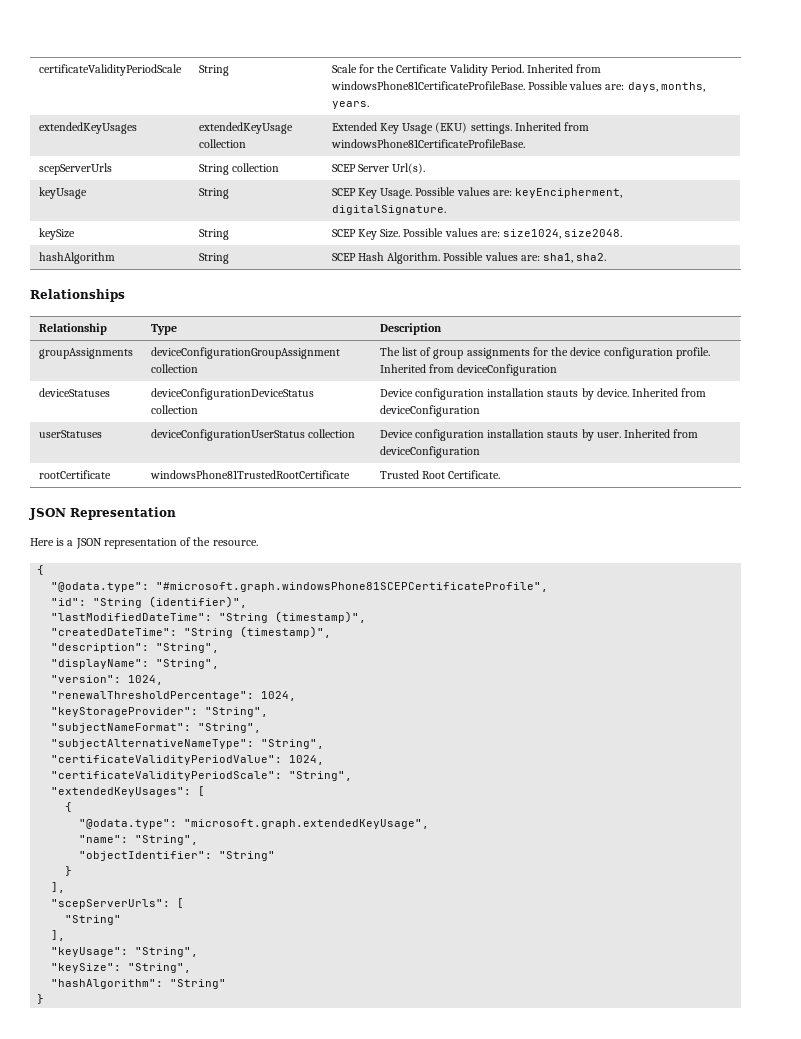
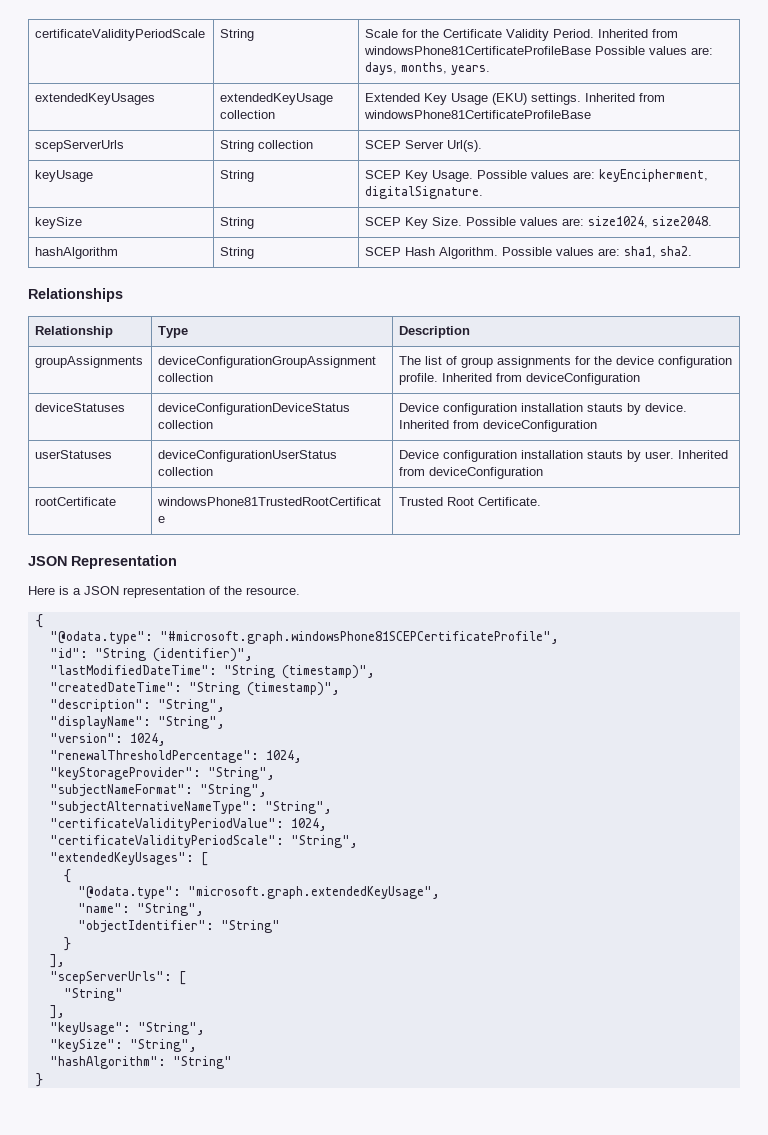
[330,81,525,90] windowsPhone81CertificateProfileBase. -> [364,46,592,55] windowsPhone81CertificateProfileBase
[330,139,525,148] windowsPhone81CertificateProfileBase. -> [364,110,592,119] windowsPhone81CertificateProfileBase

